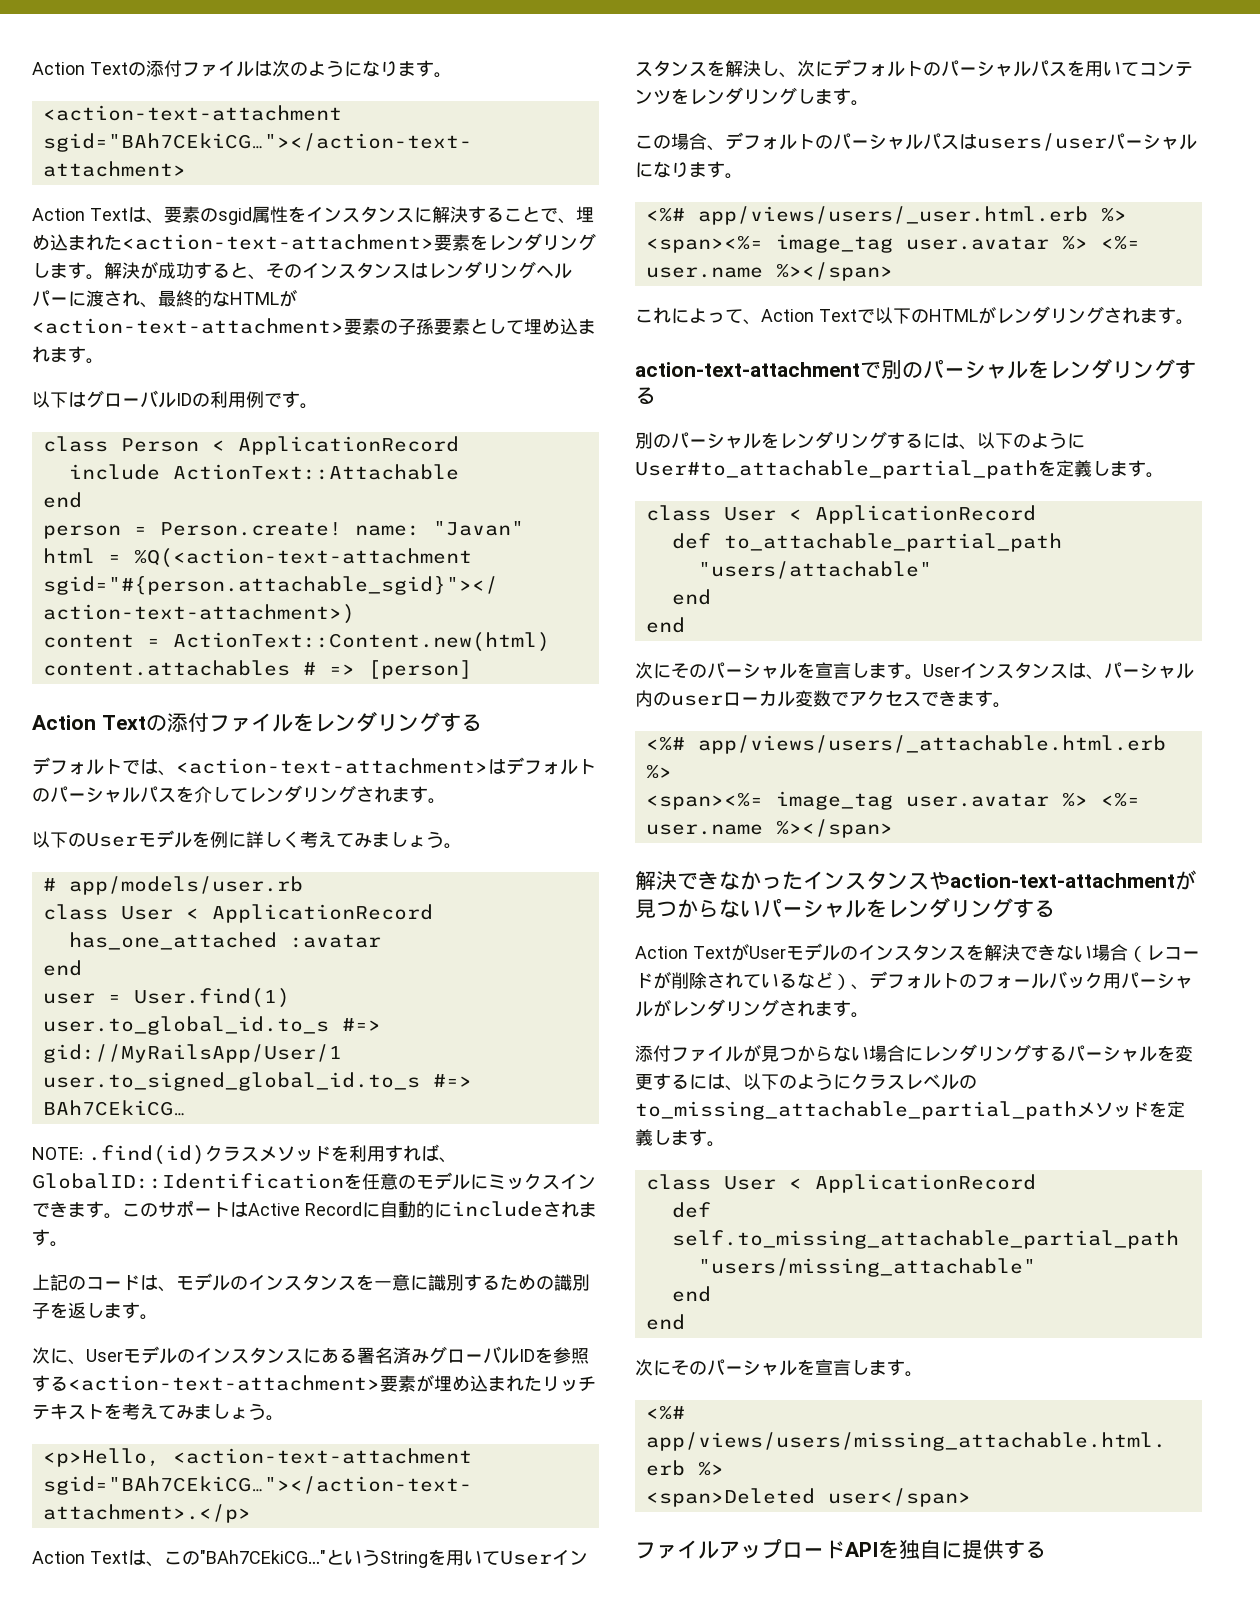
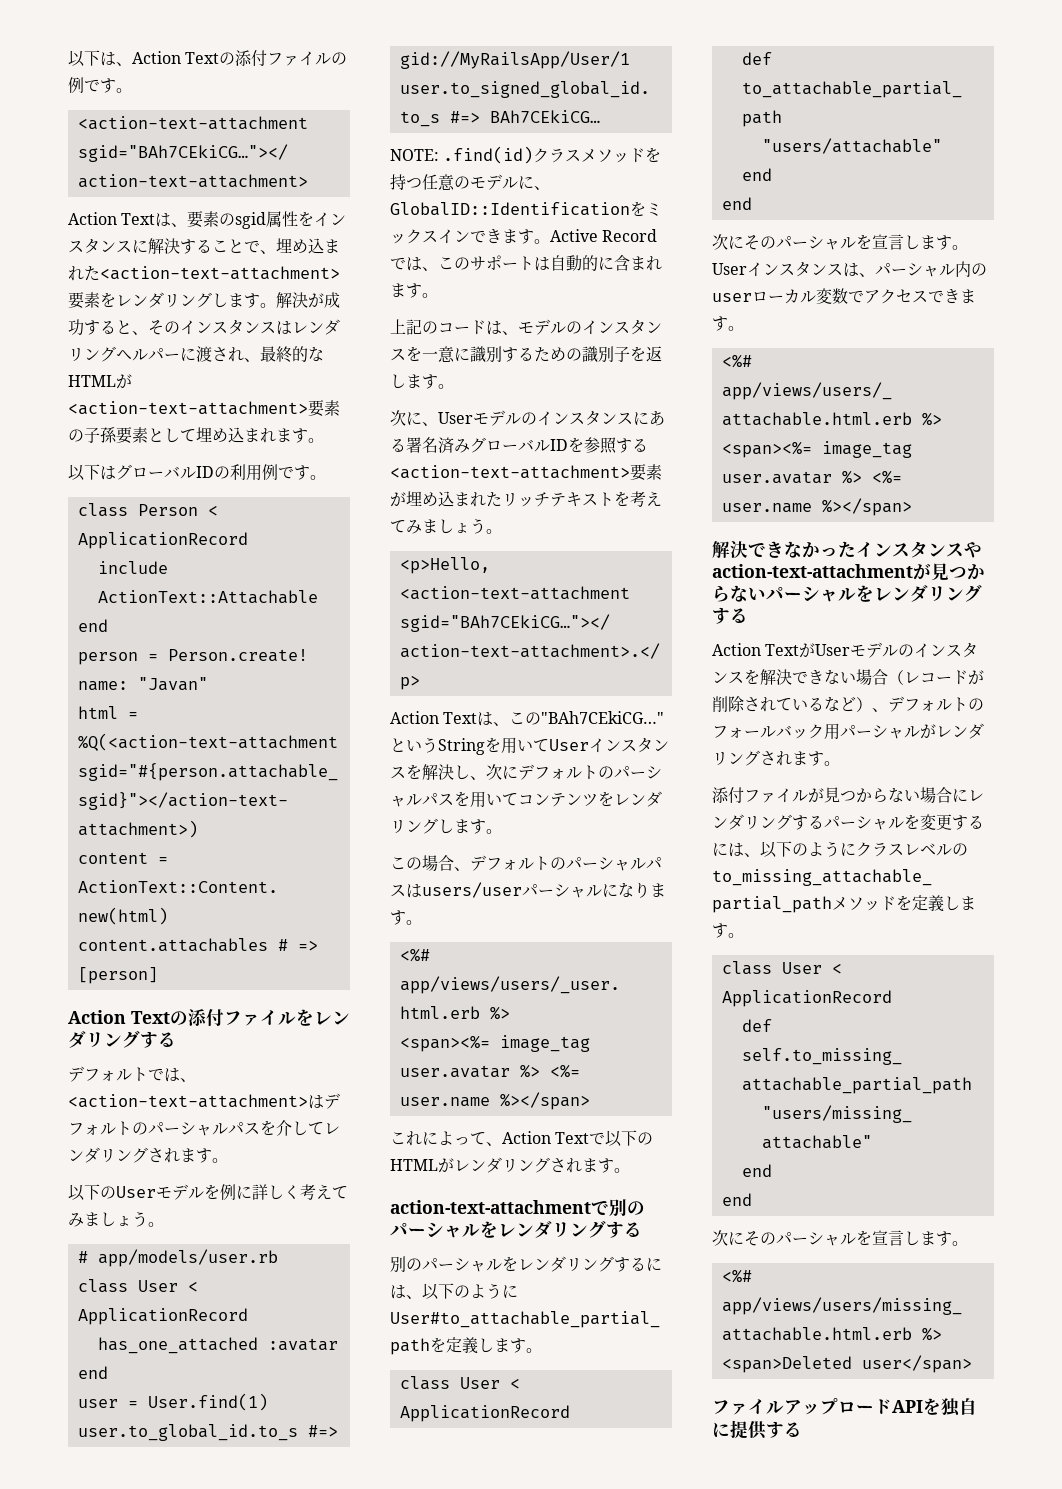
[32,60,416,77] Action Textの添付ファイルは次のようになりま -> [68,50,348,67] [68,77,100,93] 以下は、Action Textの添付ファイルの例で
[349,1144,457,1163] [32,1173,362,1189] 利用すれば、GlobalID::Identificationを -> [390,174,422,190] 持つ
(488, 1182) none -> [534,186,550,190] [390,201,646,217] 、GlobalID::Identificationを
(122, 1216) none -> [550,229,658,242] [390,257,438,271] Active Recordでは、
[248,1202,380,1218] Active Recordに -> (550, 264) none
[452,1201,561,1217] includeさ -> [614,255,646,271] 含ま

